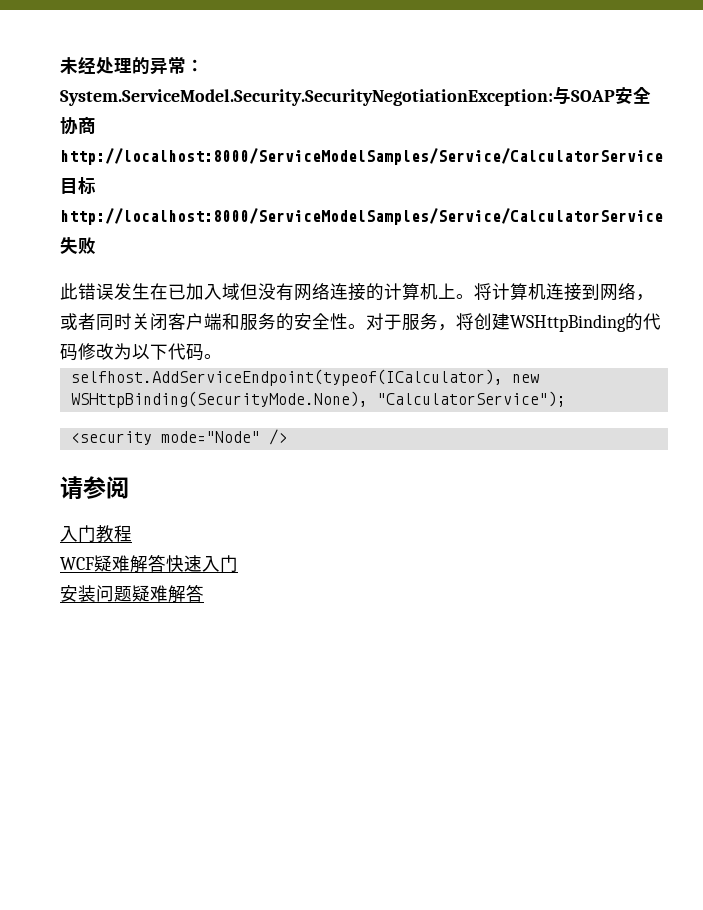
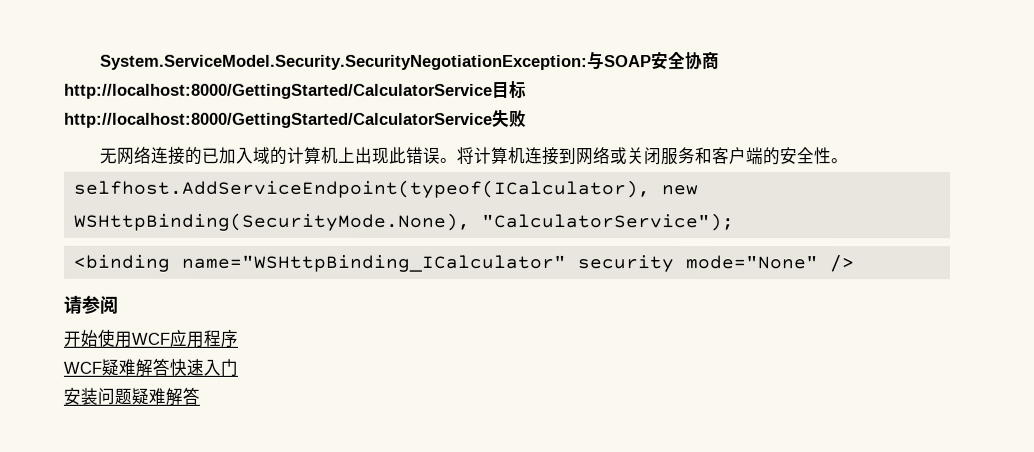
[60,57,204,75] 未经处理的异常： -> (99, 62) none
[60,148,663,165] [60,177,96,194] [60,208,663,225] [60,237,96,254] [60,283,456,301] http://localhost:8000/ServiceModelSamples/Service/CalculatorService目标http://localhost:8000/ServiceModelSamples/Service/CalculatorService失败 // 此错误发生在已加入域但没有网络连接的计算机上 -> [64,80,527,99] [64,109,527,128] [99,146,441,165] http://localhost:8000/GettingStarted/CalculatorService目标http://localhost:8000/GettingStarted/CalculatorService失败 // 无网络连接的已加入域的计算机上出现此错误
[636,294,654,301] [60,313,661,332] [60,343,204,361] ，或者同时关闭客户端和服务的安全性。对于服务，将创建WSHttpBinding的代码修改为以下代码 -> [609,147,832,166] 或关闭服务和客户端的安全性
[70,431,260,445] <security mode="Node" -> [72,254,818,273] <binding name="WSHttpBinding_ICalculator" security mode="None"
[60,525,114,543] 入门教 -> [63,329,204,348] 开始使用WCF应用
(132, 533) none -> [220,329,238,348] 序

